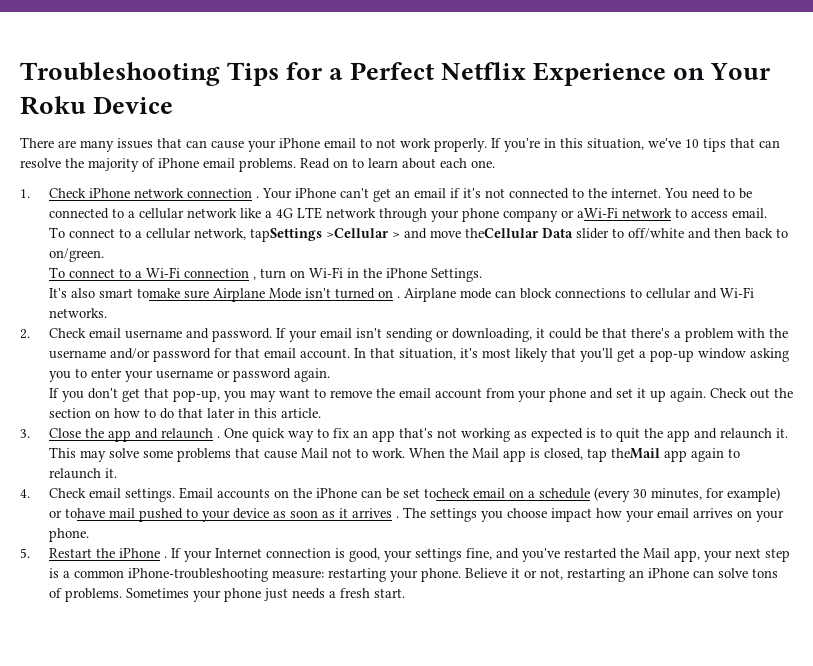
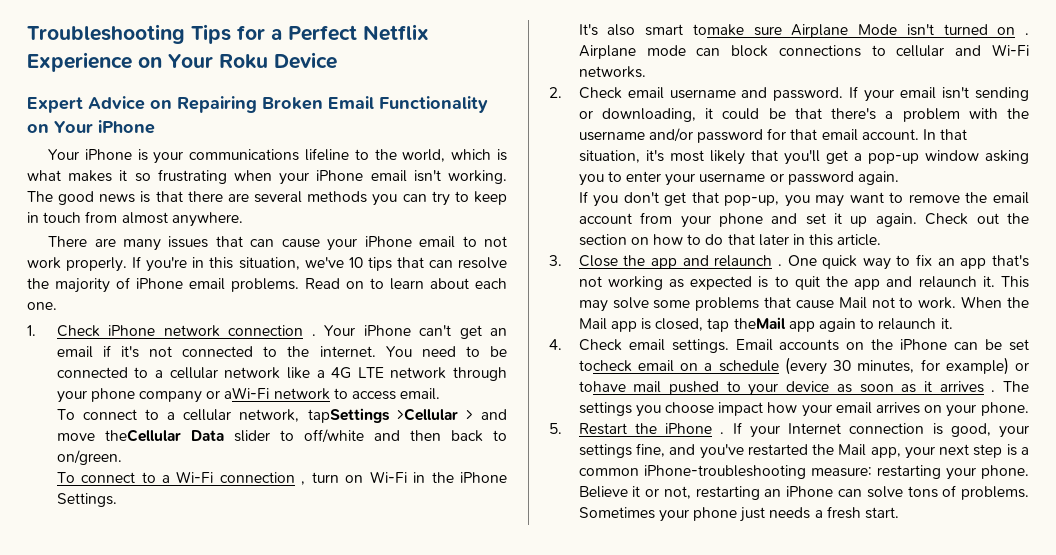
(174, 105) none -> [27,96,488,113] [27,120,155,134] [48,148,507,164] [27,169,507,185] [27,191,507,206] [27,211,243,227] // Expert Advice on Repairing Broken Email Functionality on Your iPhone // Your iPhone is your communications lifeline to the world, which is what makes it so frustrating when your iPhone email isn't working. The good news is that there are several methods you can try to keep in touch from almost anywhere.

